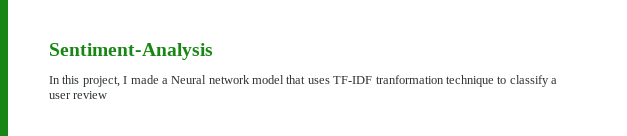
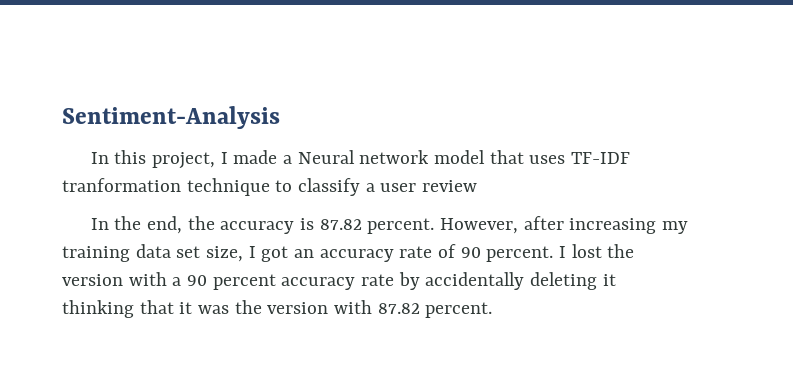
(108, 95) none -> [90,216,689,234] [62,244,635,262] [62,272,616,290] [62,300,493,318] // In the end, the accuracy is 87.82 percent. However, after increasing my training data set size, I got an accuracy rate of 90 percent. I lost the version with a 90 percent accuracy rate by accidentally deleting it thinking that it was the version with 87.82 percent.

